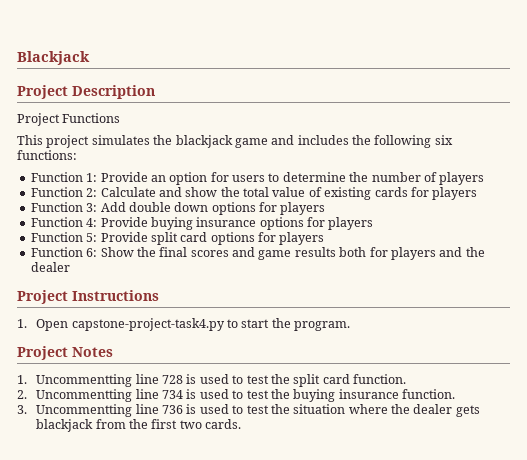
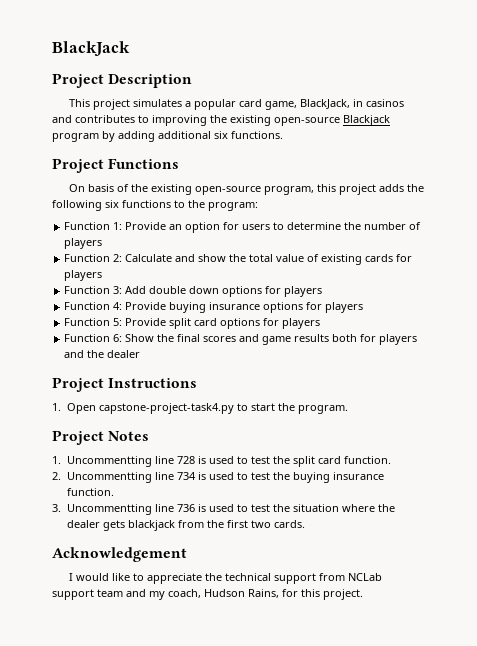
[17,51,90,65] Blackjack -> [52,41,130,57] BlackJack
[17,113,121,126] [17,135,453,148] [17,150,77,160] Project Functions // This project simulates the blackjack game and includes the following six functions: -> [69,99,405,110] [52,115,390,126] [52,131,283,142] [52,158,180,173] [69,184,425,195] [52,200,258,211] This project simulates a popular card game, BlackJack, in casinos and contributes to improving the existing open-source Blackjack program by adding additional six functions. // Project Functions // On basis of the existing open-source program, this project adds the following six functions to the program:
(242, 424) none -> [52,547,187,562] [69,573,383,584] [52,589,363,600] // Acknowledgement // I would like to appreciate the technical support from NCLab support team and my coach, Hudson Rains, for this project.

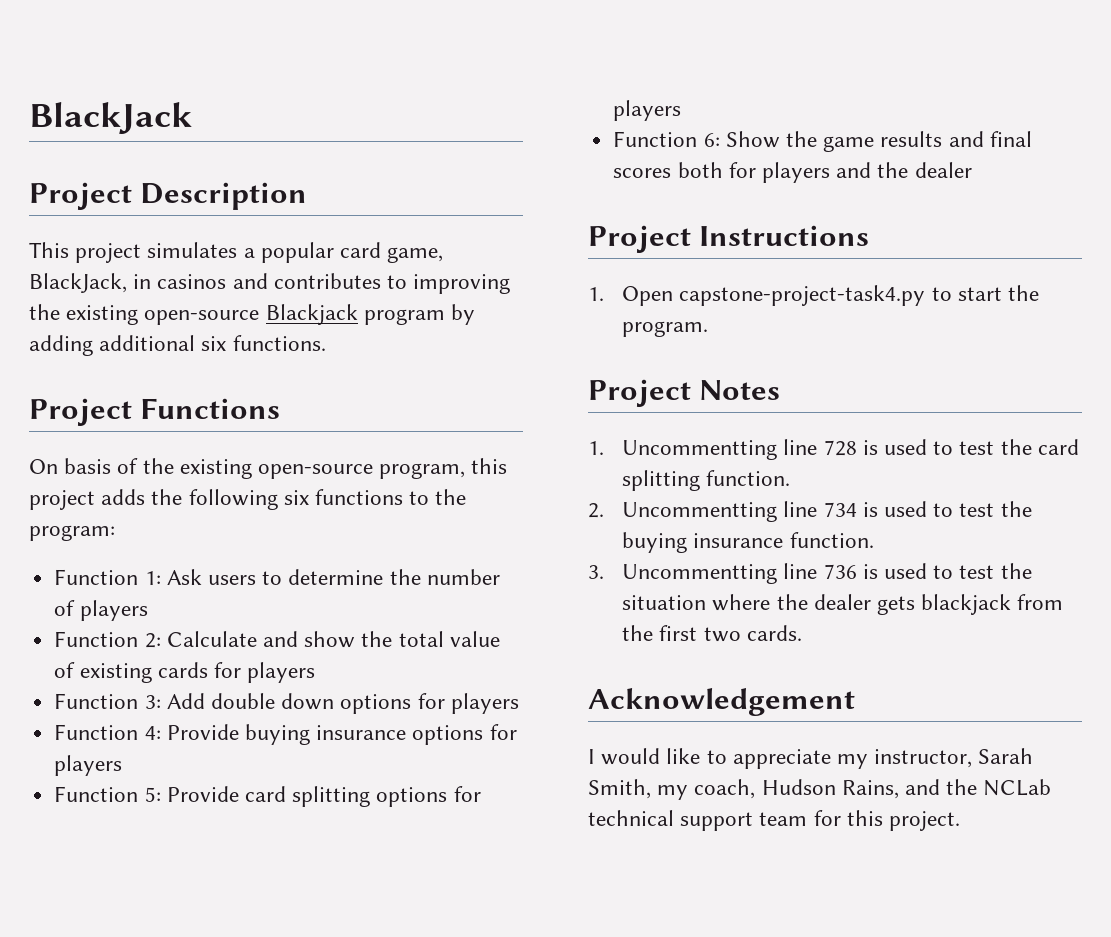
[125,222,240,233] Provide an option for -> [166,569,202,585] Ask
[169,318,218,329] split card -> [244,786,371,807] card splitting
[177,334,330,345] final scores and game results -> [823,131,1032,152] [613,168,672,178] game results and final scores
[292,456,341,467] split card -> [1037,439,1079,455] [622,470,701,491] card splitting
[205,573,383,584] [52,589,279,600] the technical support from NCLab support team and my coach, Hudson Rains, -> [837,748,1034,769] [588,779,1052,800] [588,810,808,831] my instructor, Sarah Smith, my coach, Hudson Rains, and the NCLab technical support team

